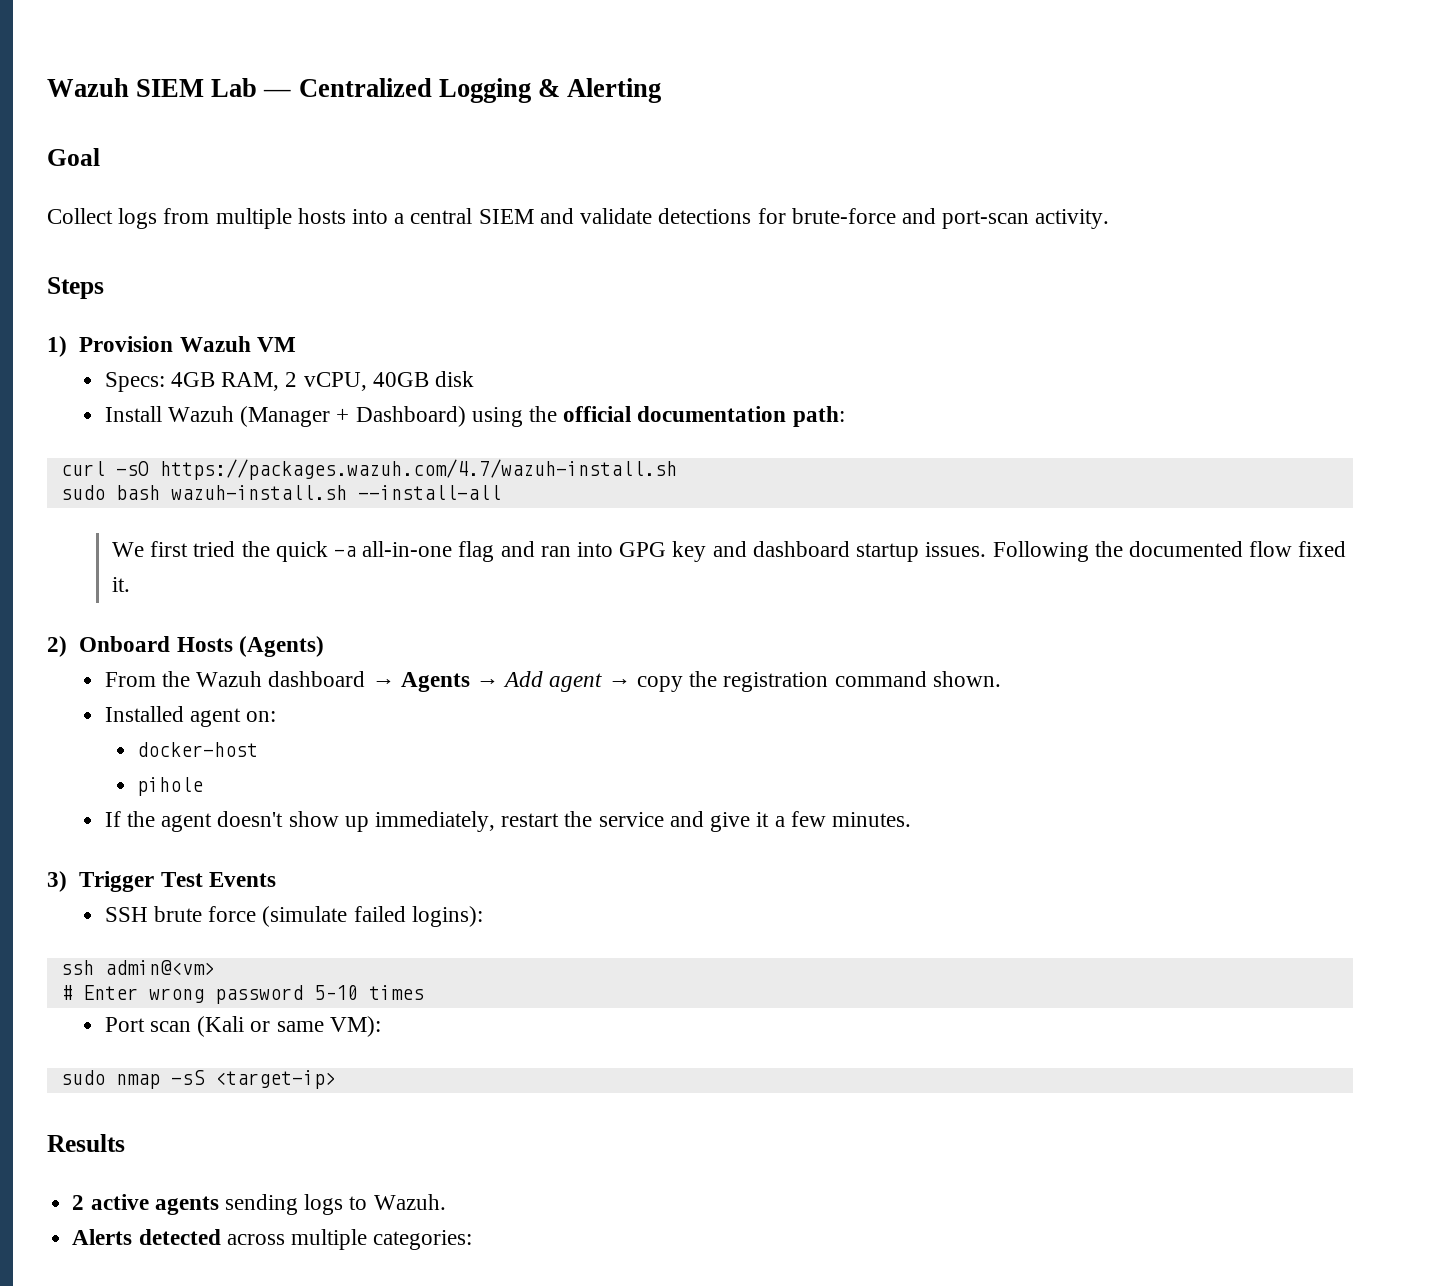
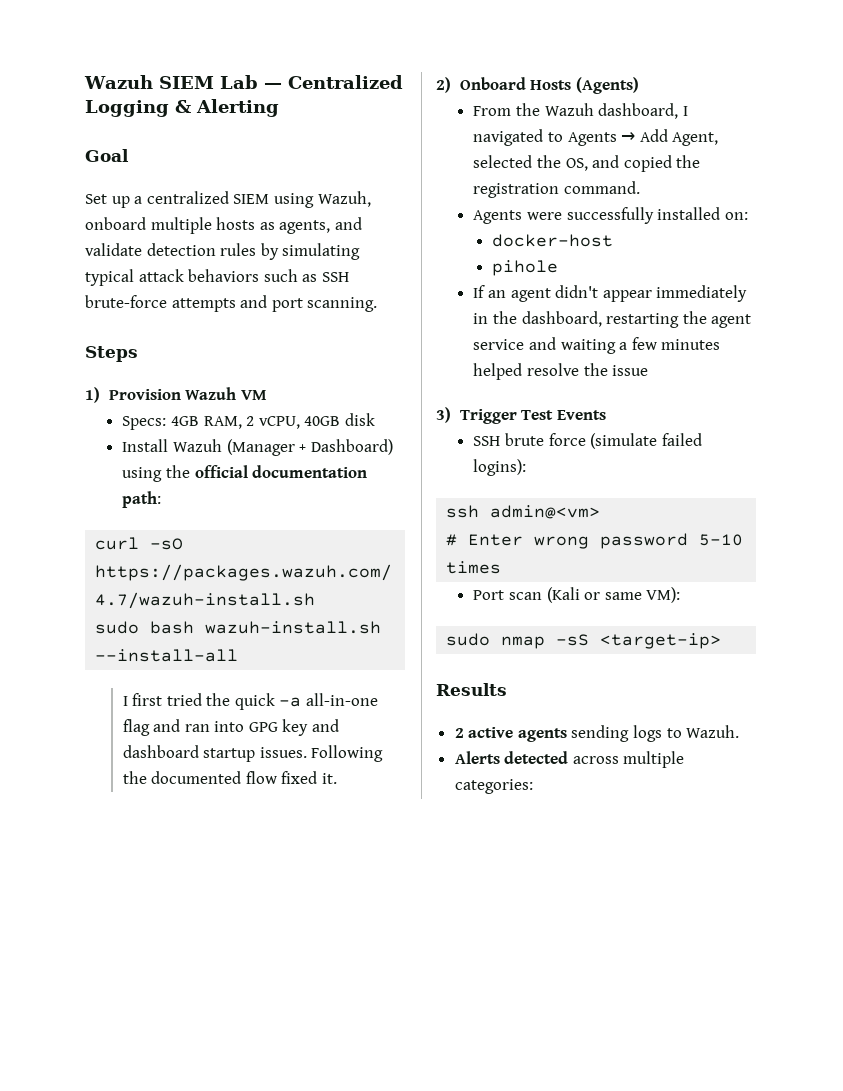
[47,208,1110,229] Collect logs from multiple hosts into a central SIEM and validate detections for brute-force and port-scan activity. -> [85,191,371,208] [85,217,362,234] [85,243,361,260] [85,269,349,286] [85,295,378,312] Set up a centralized SIEM using Wazuh, onboard multiple hosts as agents, and validate detection rules by simulating typical attack behaviors such as SSH brute-force attempts and port scanning.
[111,542,144,557] We -> [122,696,128,706] I
[268,671,1001,692] [104,706,277,727] [137,742,259,757] [137,777,204,796] [104,811,911,832] dashboard → Agents → Add agent → copy the registration command shown. // Installed agent on: // docker-host // pihole // If the agent doesn't show up immediately, restart the service and give it a few minutes. -> [598,103,688,119] [473,129,719,146] [473,155,701,172] [473,181,641,198] [473,207,748,224] [492,234,614,247] [492,260,559,276] [473,285,748,302] [473,311,752,328] [473,337,721,354] [473,363,649,380] dashboard, I navigated to Agents → Add Agent, selected the OS, and copied the registration command. // Agents were successfully installed on: // docker-host // pihole // If an agent didn't appear immediately in the dashboard, restarting the agent service and waiting a few minutes helped resolve the issue

